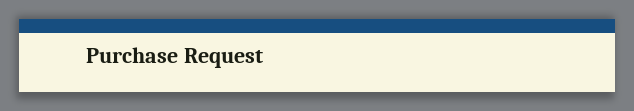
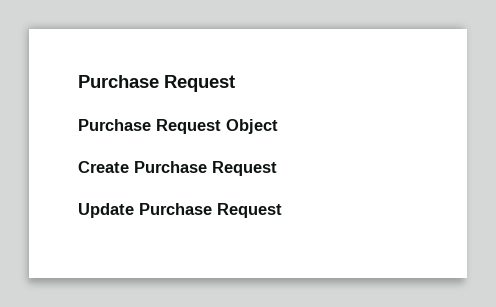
[86,47,263,68] Purchase Request -> [78,75,235,92] [78,119,278,134] [78,161,277,176] [78,203,282,218] Purchase Request // Purchase Request Object // Create Purchase Request // Update Purchase Request

